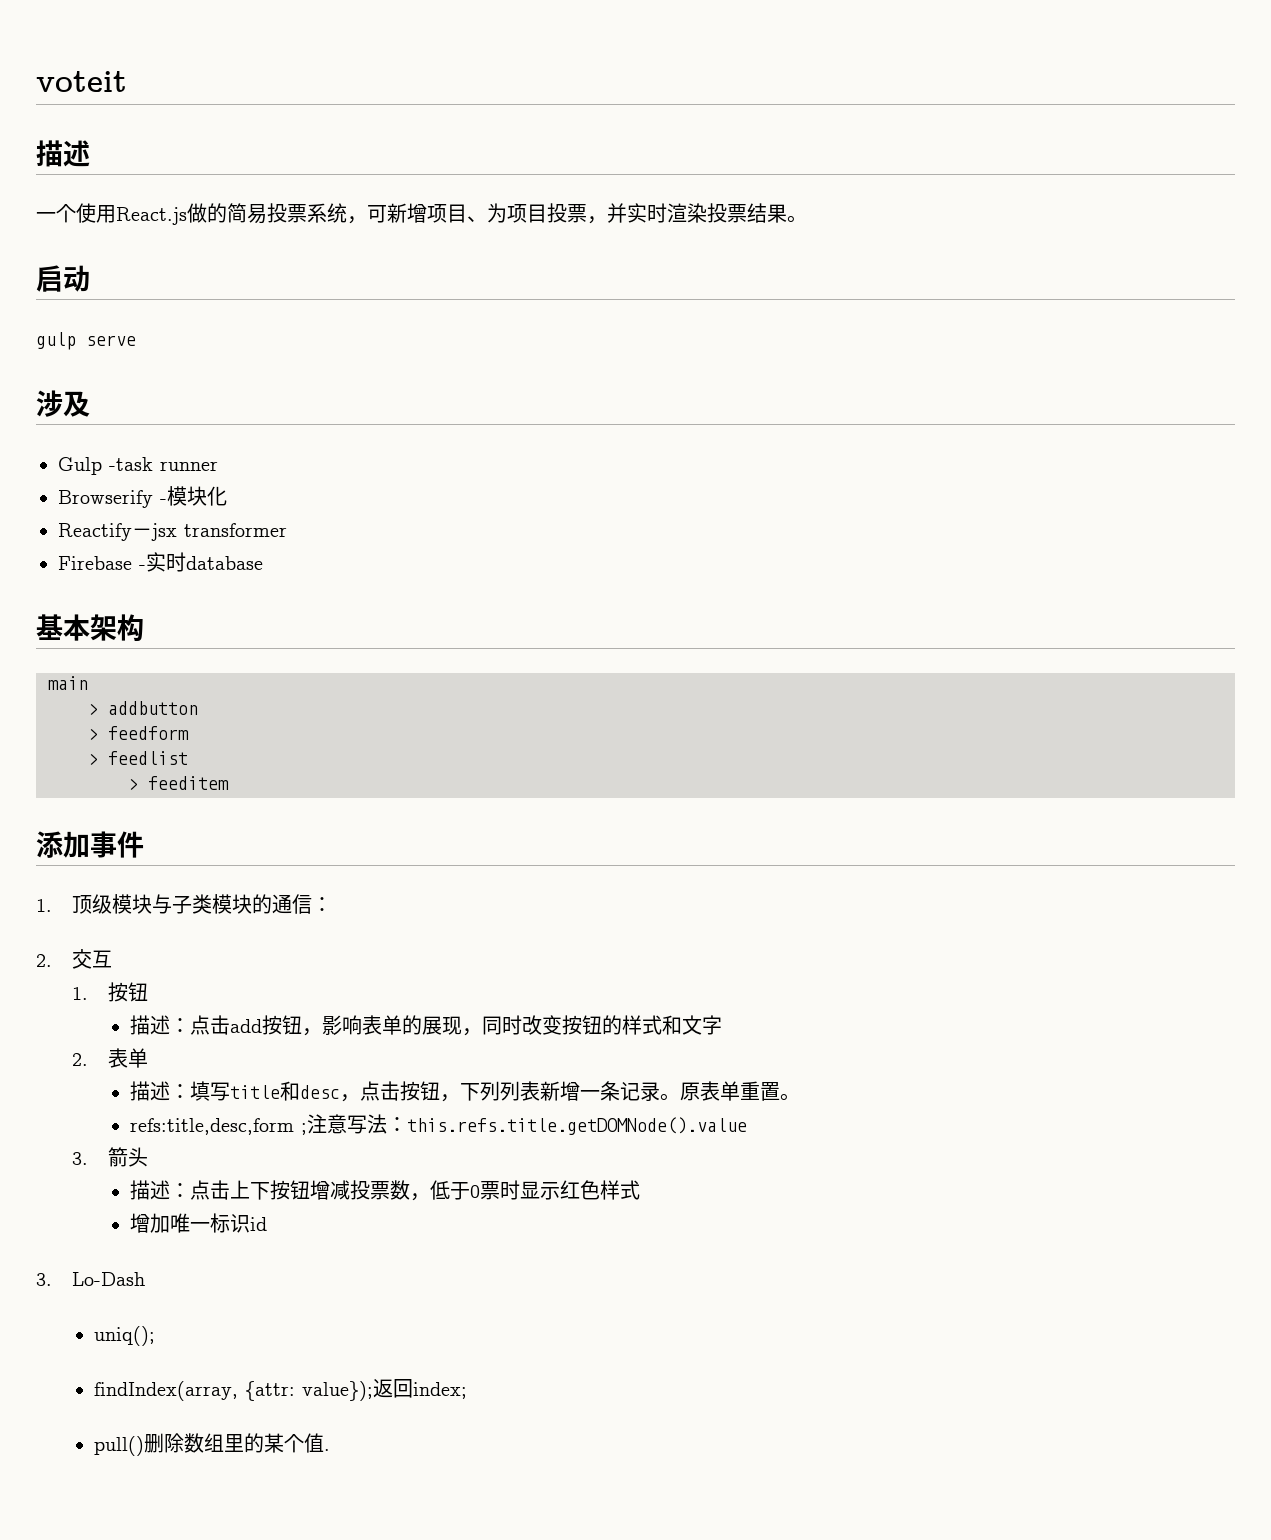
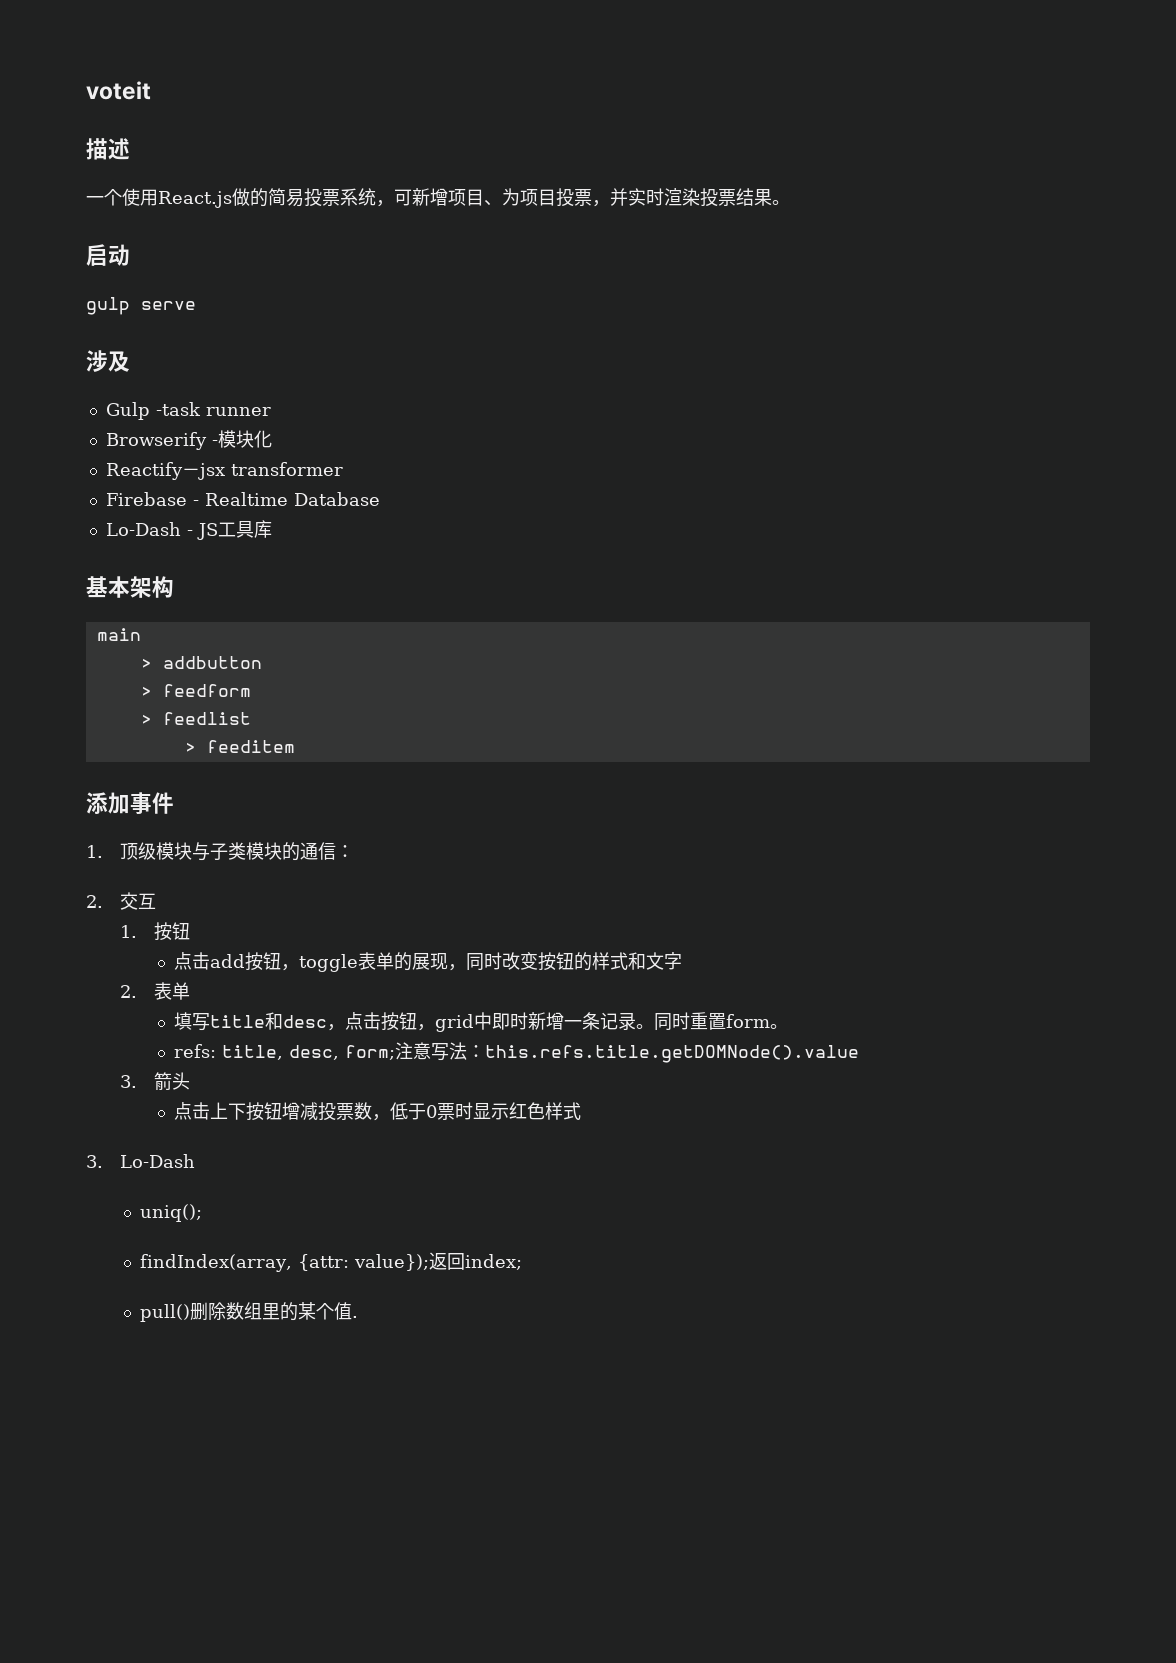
[146,552,263,572] 实时database -> [204,492,380,506] [105,520,272,540] Realtime Database // Lo-Dash - JS工具库
[130,1015,191,1035] 描述： -> (191, 931) none
[322,1015,363,1035] 影响 -> [298,954,358,972] toggle
[130,1081,191,1101] 描述： -> (191, 991) none
[460,1081,541,1101] 下列列表 -> [434,1012,528,1032] grid中即时
[680,1081,801,1101] [130,1118,308,1135] 原表单重置。 // refs:title,desc,form ; -> [653,1012,788,1031] [173,1044,395,1060] 同时重置form。 // refs: title, desc, form;
[130,1180,191,1200] 描述： -> (191, 1081) none
[130,1213,268,1233] // 增加唯一标识id -> (581, 1111) none

